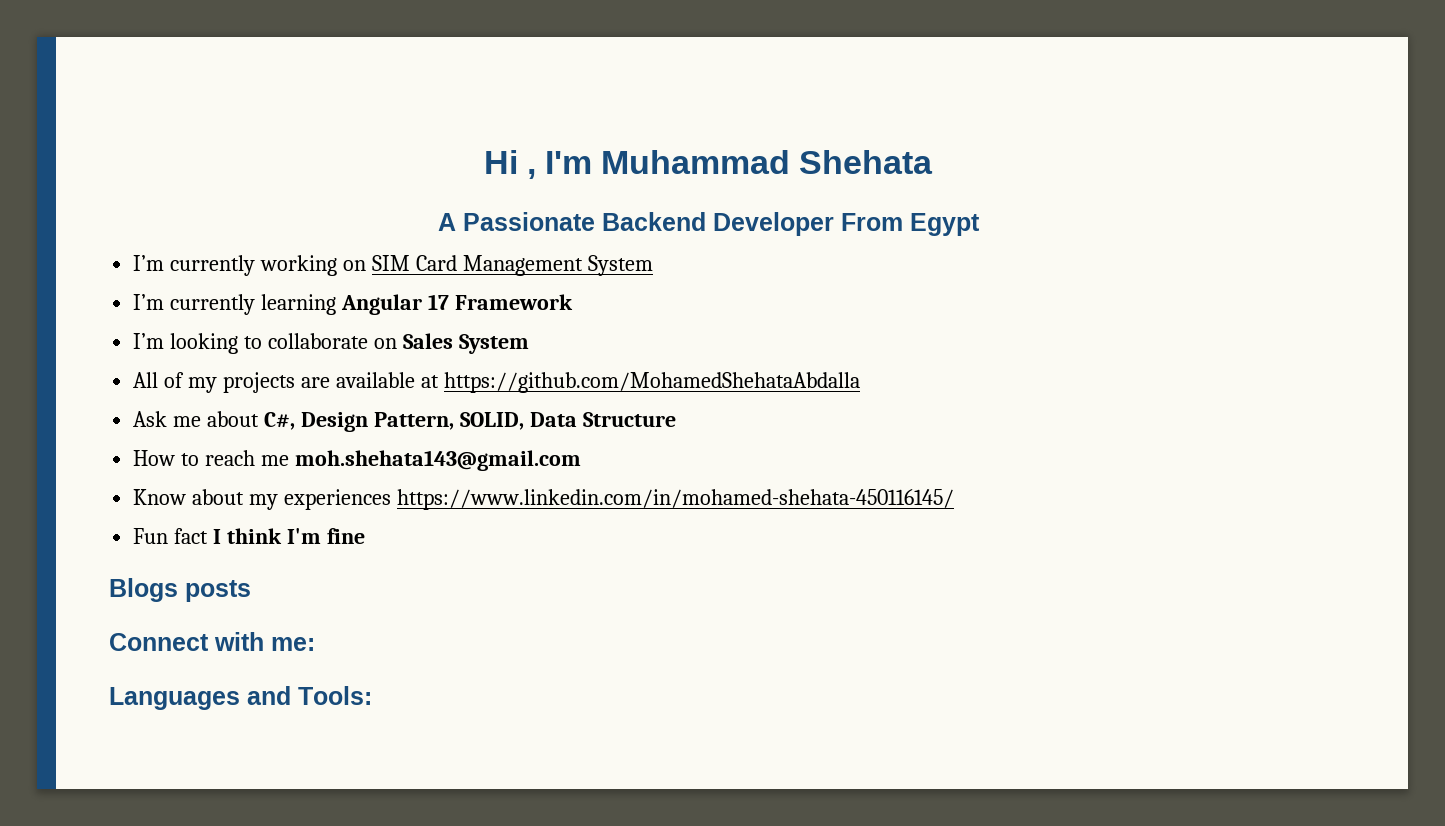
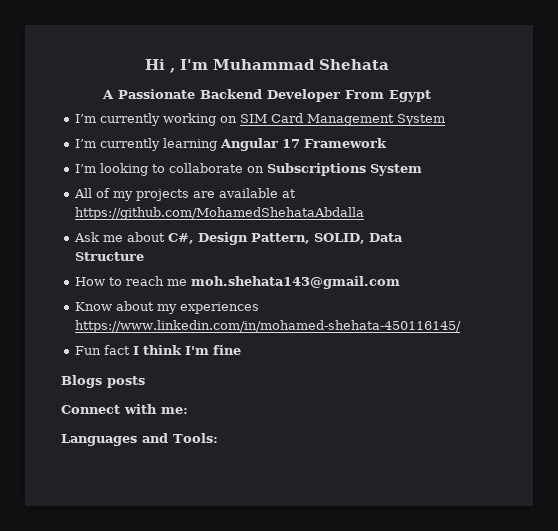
[402,333,453,349] Sales -> [266,163,366,176] Subscriptions

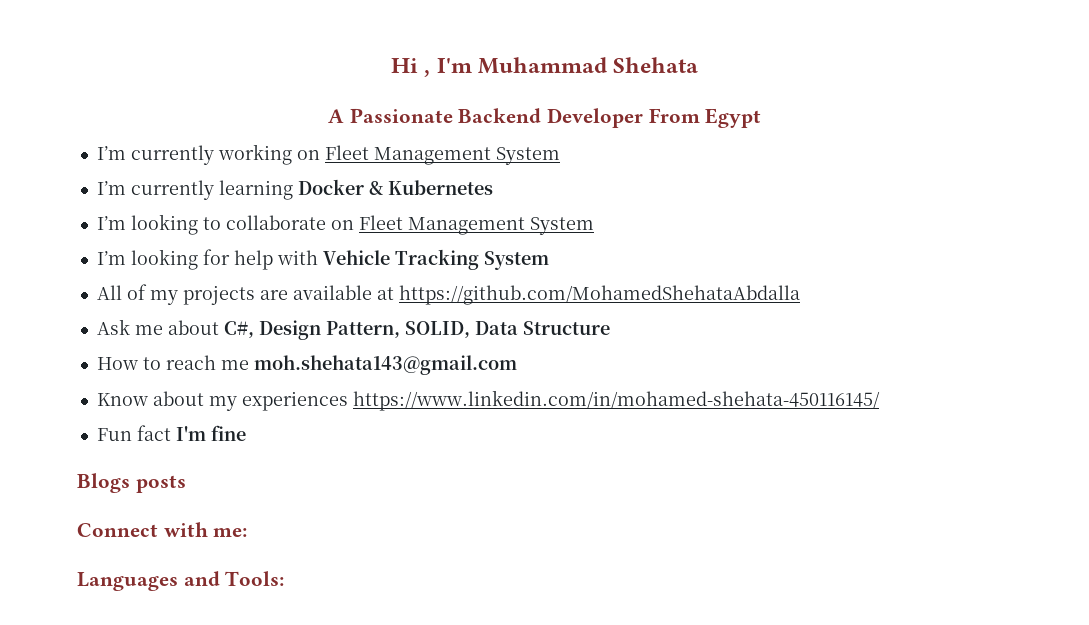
[239,113,303,123] SIM Card -> [324,145,369,160] Fleet
[219,138,387,151] Angular 17 Framework -> [297,179,493,195] Docker & Kubernetes
[266,163,366,176] Subscriptions -> [358,215,594,235] [96,249,479,270] Fleet Management System // I’m looking for help with Vehicle Tracking
[132,345,182,355] I think -> (171, 433) none

